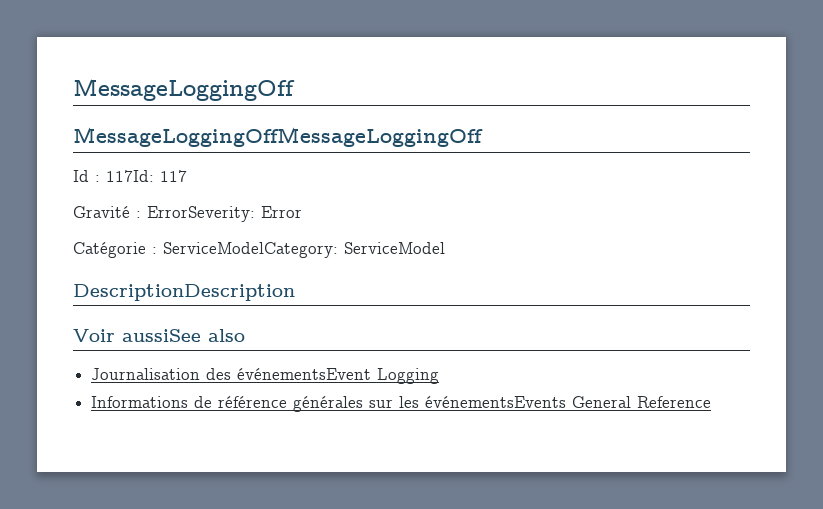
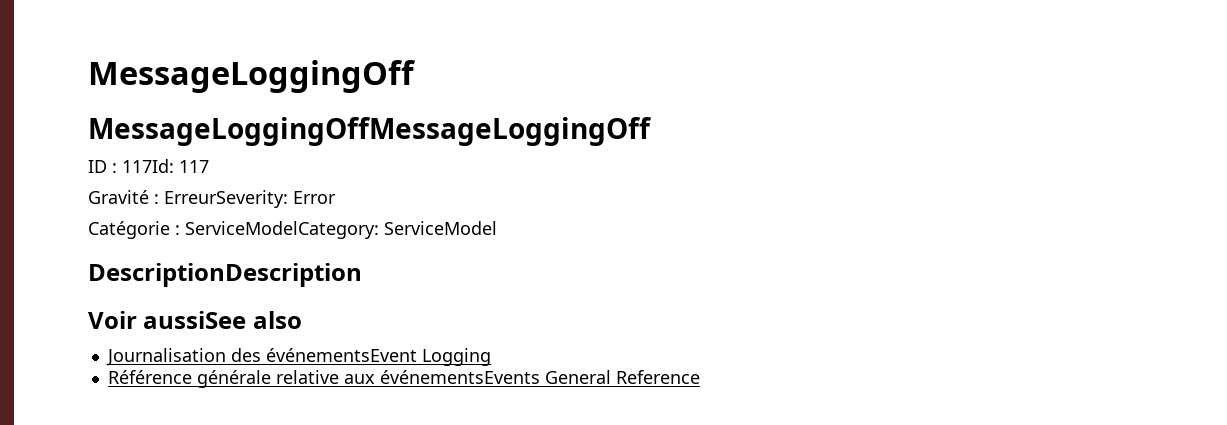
[73,170,89,182] Id -> [88,160,107,173] ID
[147,206,255,222] ErrorSeverity: -> [164,190,288,208] ErreurSeverity:
[91,396,420,412] Informations de référence générales sur les -> [107,370,375,388] Référence générale relative aux

